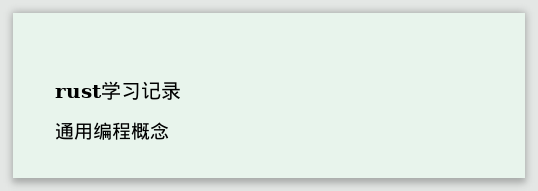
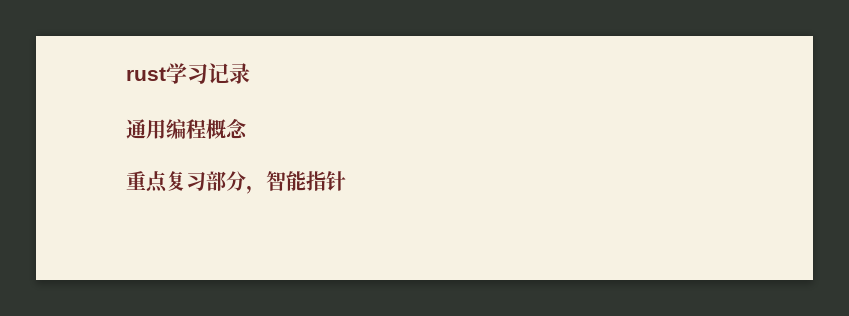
(169, 131) none -> [126,171,346,194] // 重点复习部分，智能指针

